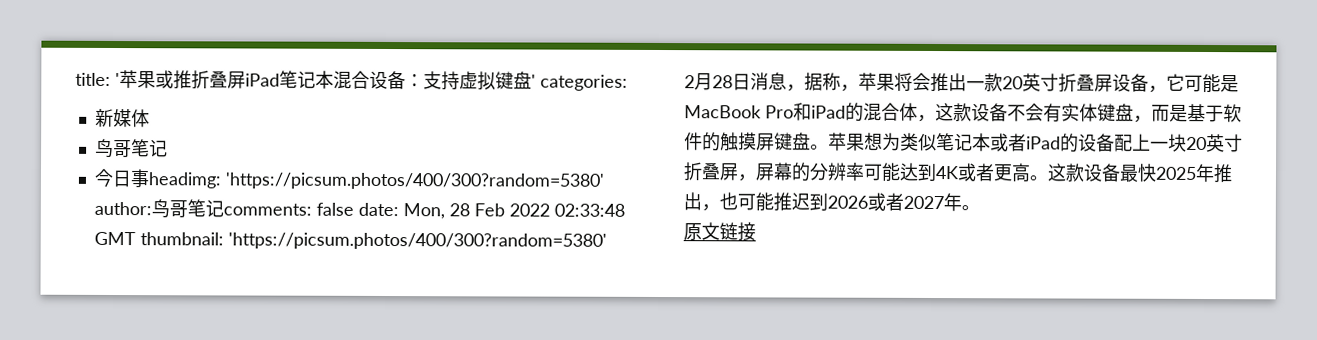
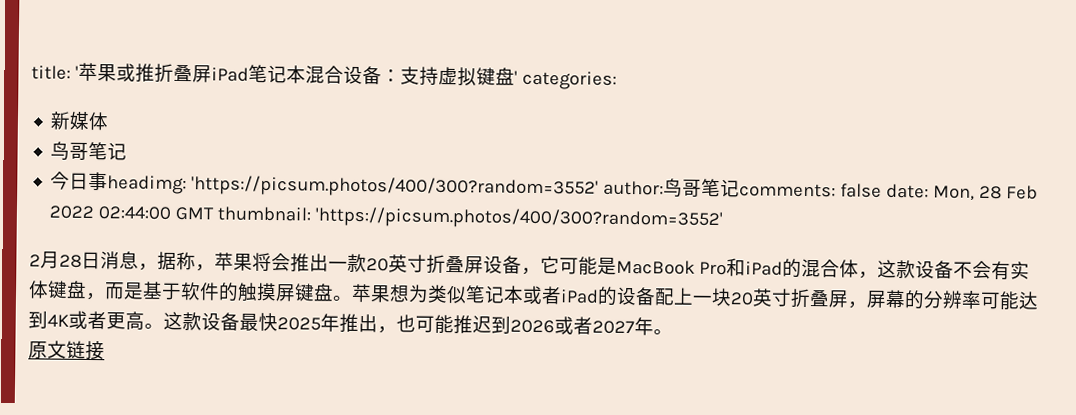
[224,172,604,190] 'https://picsum.photos/400/300?random=5380' -> [191,175,600,199] 'https://picsum.photos/400/300?random=3552'
[553,203,625,217] 02:33:48 -> [98,206,172,220] 02:44:00
[227,232,607,250] 'https://picsum.photos/400/300?random=5380' -> [315,206,724,231] 'https://picsum.photos/400/300?random=3552'

